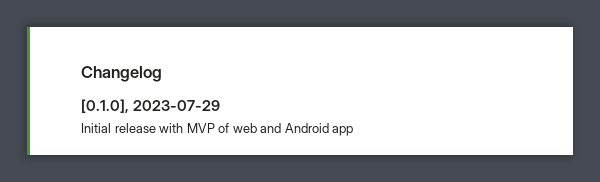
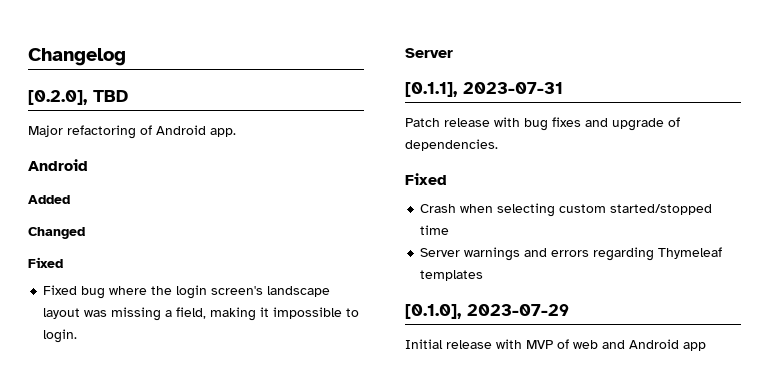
(162, 74) none -> [28,90,128,105] [28,125,236,139] [28,159,88,171] [28,195,70,204] [28,227,85,239] [28,257,63,268] [43,285,331,299] [43,307,360,321] [43,329,78,343] [405,48,453,58] [405,82,563,97] [405,117,680,131] [405,139,498,151] [405,173,447,185] [420,203,713,217] [420,225,450,235] [420,247,723,261] [420,270,484,281] // [0.2.0], TBD // Major refactoring of Android app. // Android // Added // Changed // Fixed // Fixed bug where the login screen's landscape layout was missing a field, making it impossible to login. // Server // [0.1.1], 2023-07-31 // Patch release with bug fixes and upgrade of dependencies. // Fixed // Crash when selecting custom started/stopped time // Server warnings and errors regarding Thymeleaf templates

